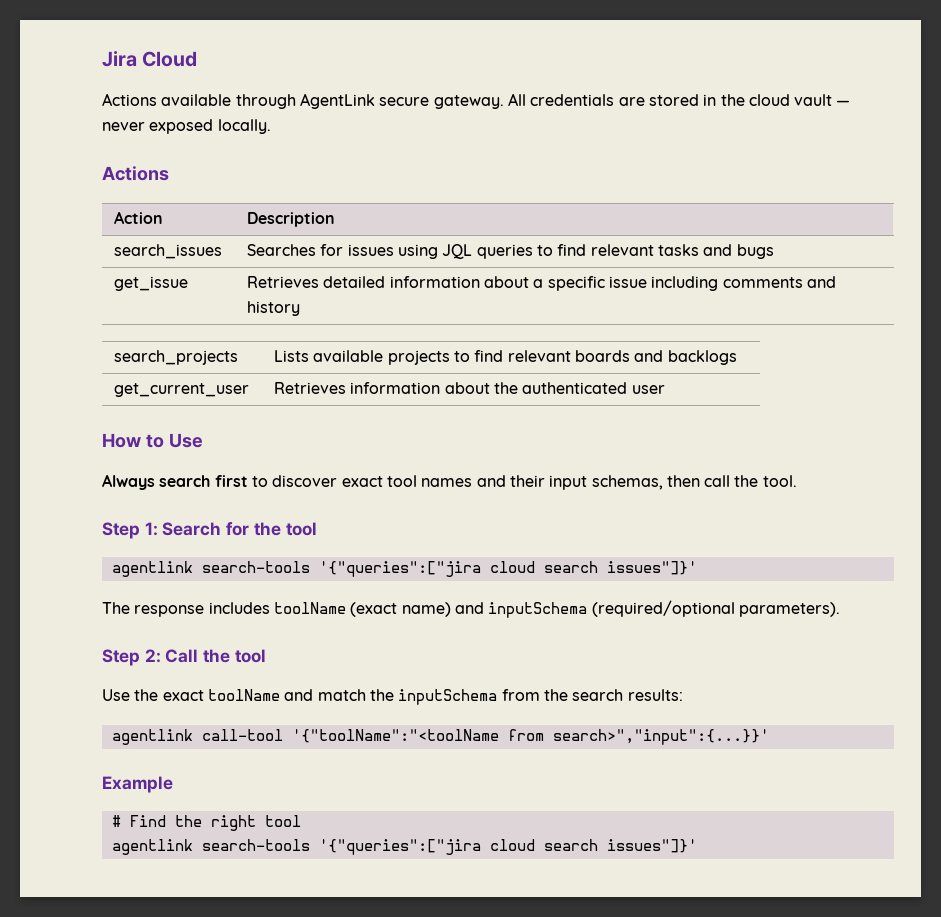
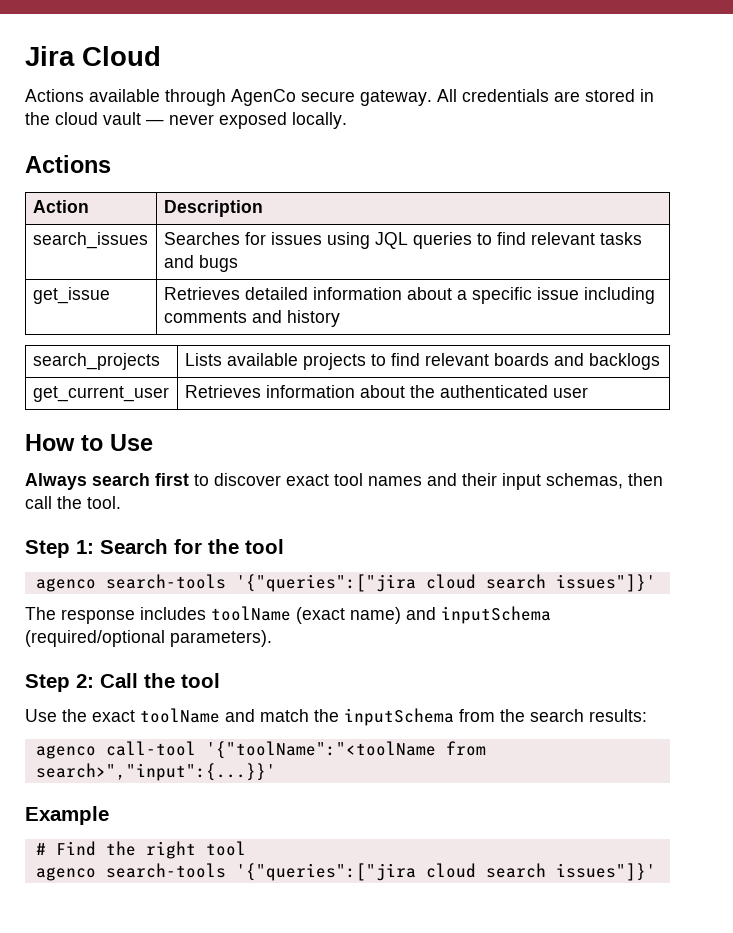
[299,93,375,109] AgentLink -> [231,89,296,106] AgenCo
[111,561,193,577] agentlink -> [35,578,96,592] agenco
[111,729,193,745] agentlink -> [35,745,96,759] agenco
[111,839,193,855] agentlink -> [35,867,96,881] agenco

